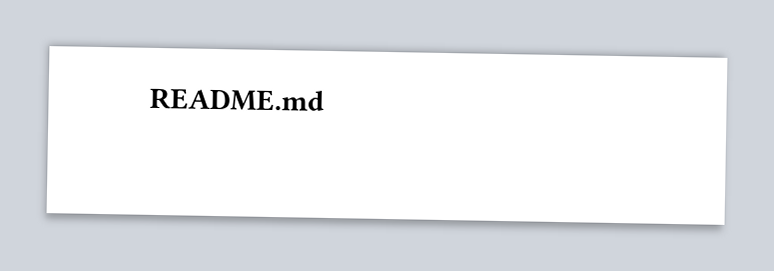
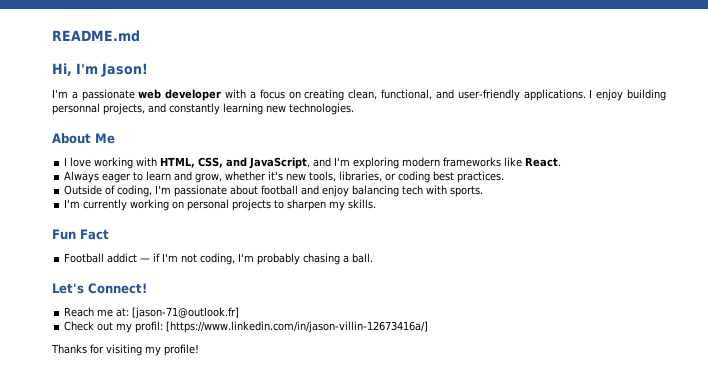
(324, 99) none -> [52,63,148,77] [52,89,667,101] [52,103,354,115] [52,133,115,144] [64,157,562,169] [64,171,505,183] [64,185,484,197] [64,199,377,211] [52,229,109,240] [64,253,374,265] [52,283,147,294] [64,307,240,319] [64,321,429,333] [51,344,199,356] // Hi, I'm Jason! // I'm a passionate web developer with a focus on creating clean, functional, and user-friendly applications. I enjoy building personnal projects, and constantly learning new technologies. // About Me // I love working with HTML, CSS, and JavaScript, and I'm exploring modern frameworks like React. // Always eager to learn and grow, whether it's new tools, libraries, or coding best practices. // Outside of coding, I'm passionate about football and enjoy balancing tech with sports. // I'm currently working on personal projects to sharpen my skills. // Fun Fact // Football addict — if I'm not coding, I'm probably chasing a ball. // Let's Connect! // Reach me at: [jason-71@outlook.fr] // Check out my profil: [https://www.linkedin.com/in/jason-villin-12673416a/] // Thanks for visiting my profile!

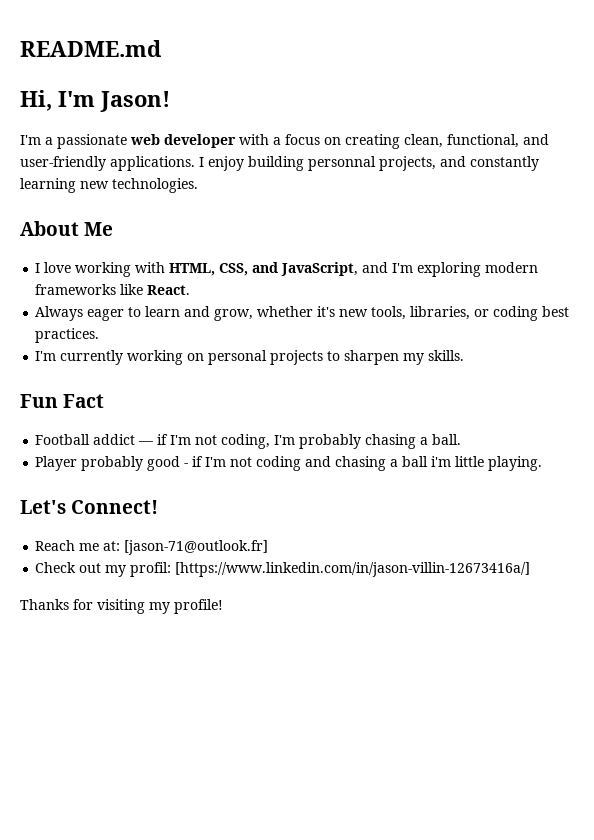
[64,185,484,197] // Outside of coding, I'm passionate about football and enjoy balancing tech with sports. -> (100, 335) none
(374, 258) none -> [35,456,543,471] // Player probably good - if I'm not coding and chasing a ball i'm little playing.

